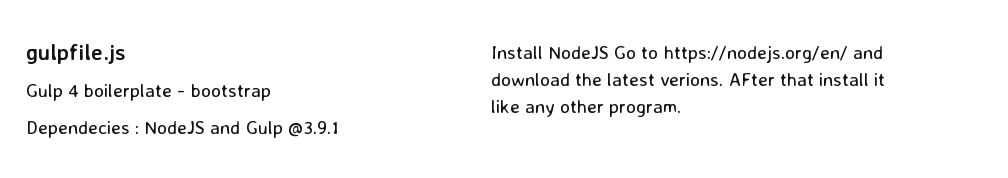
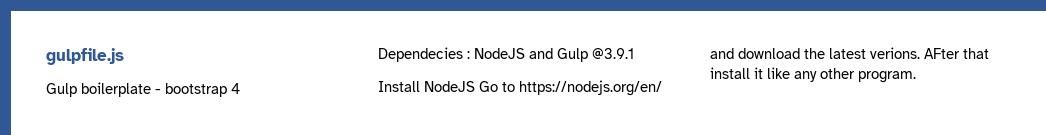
[68,85,80,97] 4 -> (77, 90) none
(271, 92) none -> [231,83,240,94] 4

